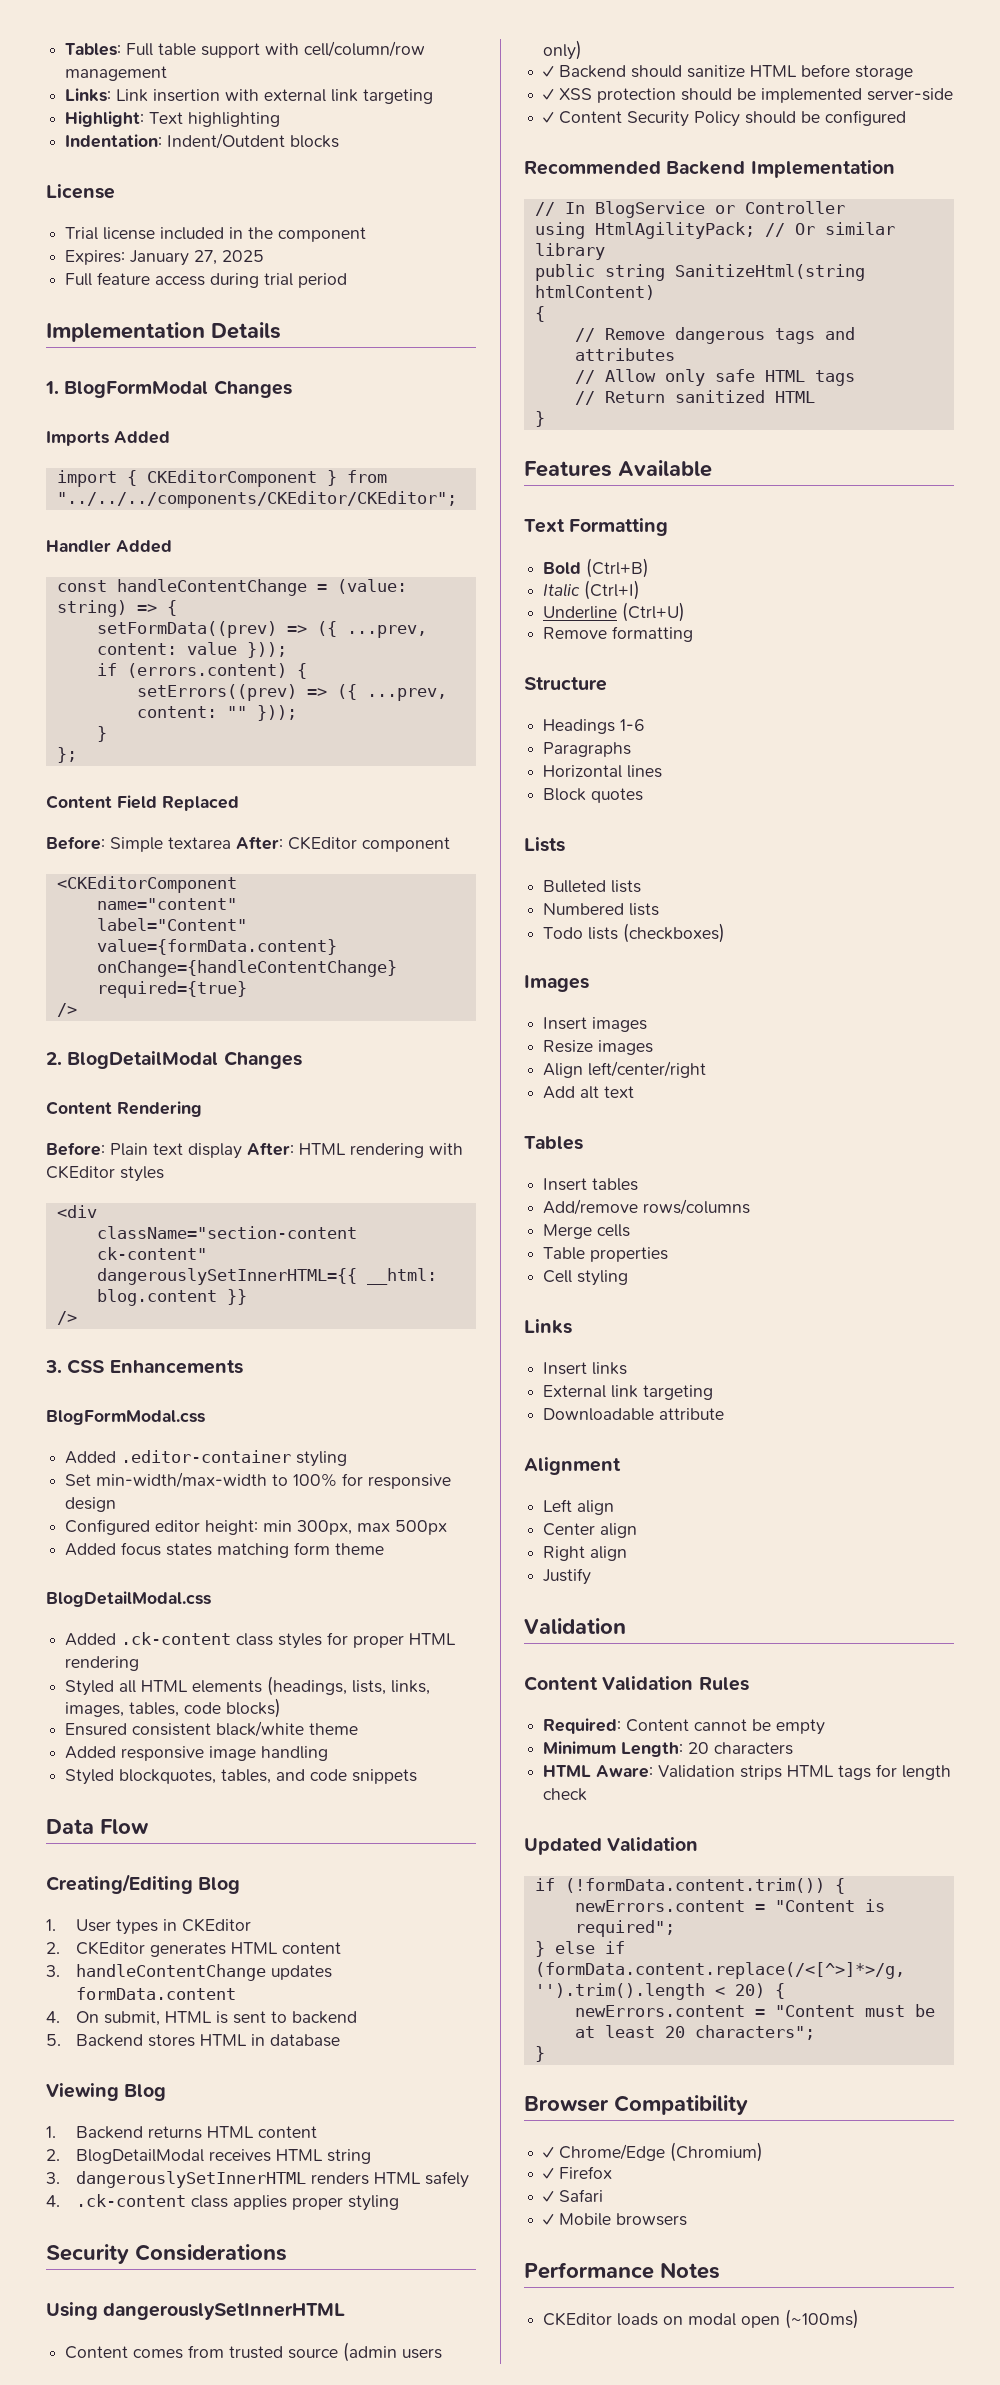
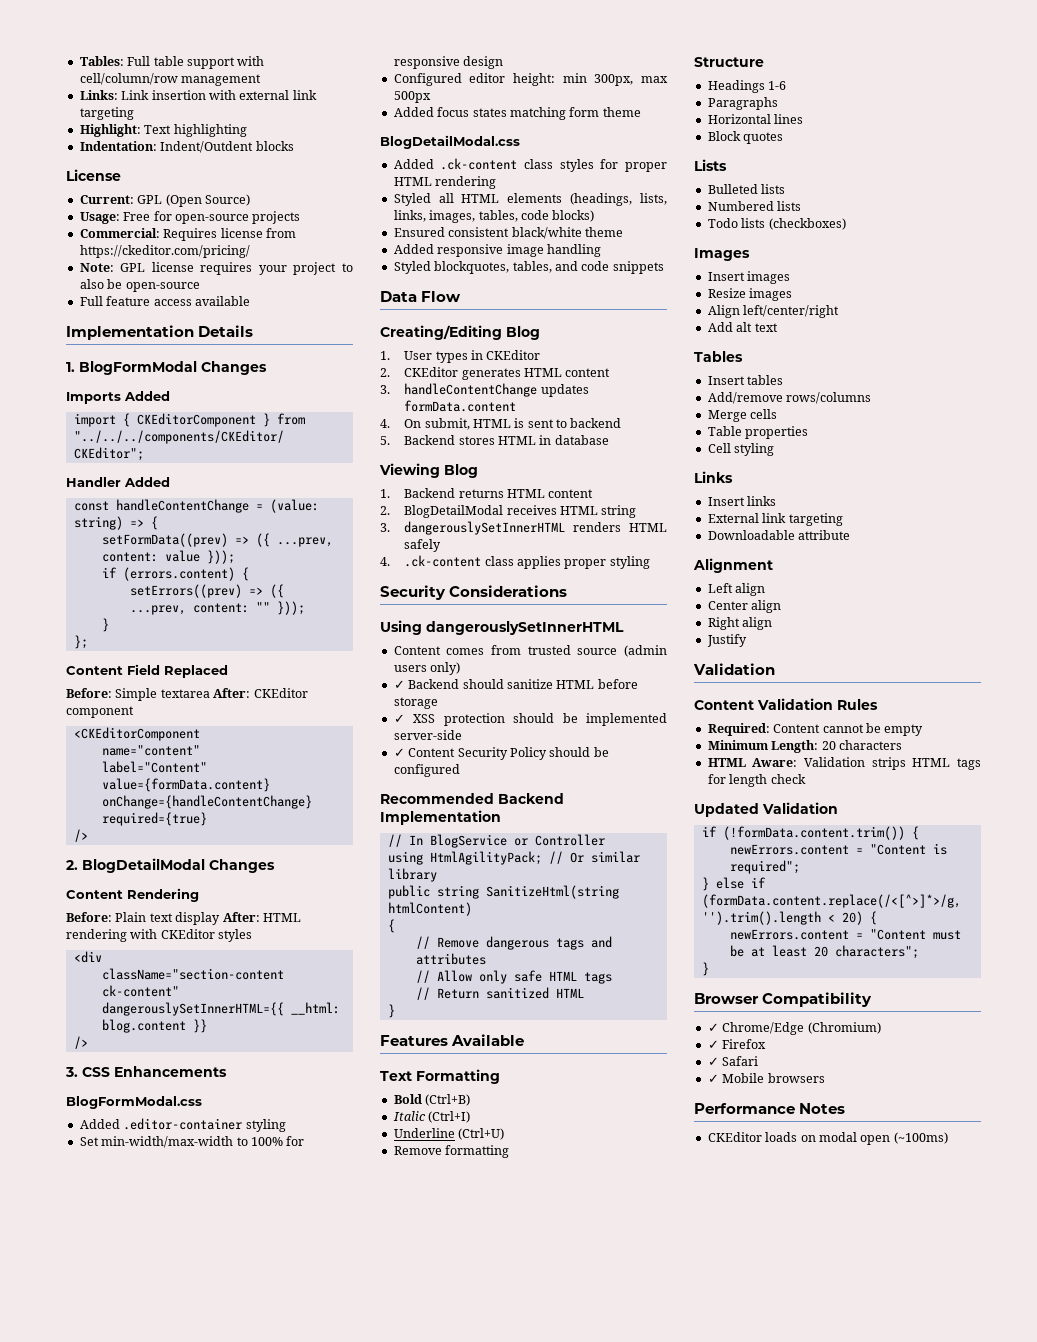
[65,227,367,242] [65,250,265,266] Trial license included in the component // Expires: January 27, 2025 -> [79,194,250,207] [79,211,301,224] [79,228,296,241] [79,245,250,258] [79,262,353,275] [79,279,200,292] Current: GPL (Open Source) // Usage: Free for open-source projects // Commercial: Requires license from https://ckeditor.com/pricing/ // Note: GPL license requires your project to also be open-source
[210,273,348,288] during trial period -> [194,296,250,306] available

